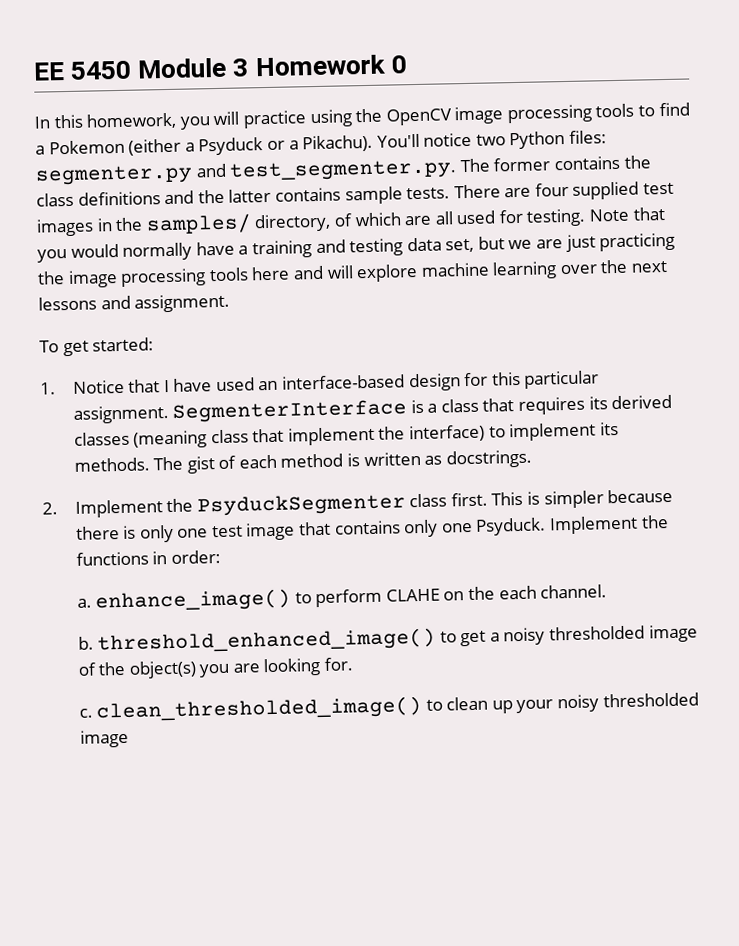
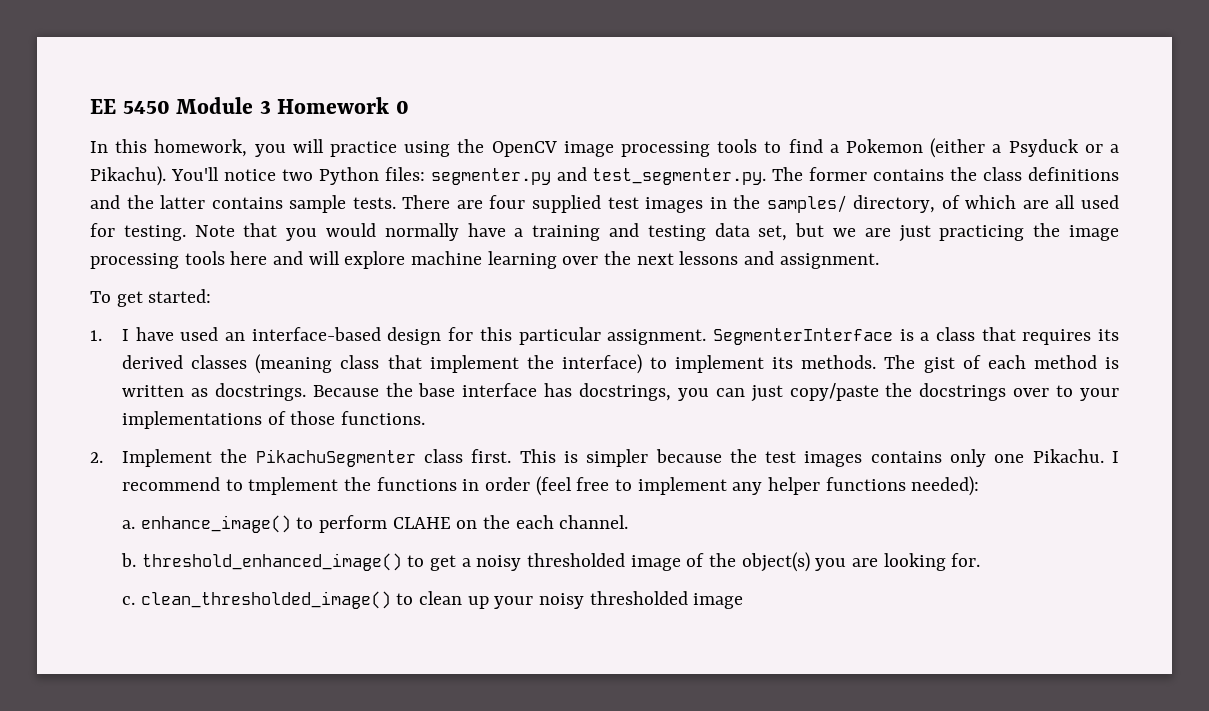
[72,379,161,394] Notice that -> (102, 335) none
(532, 459) none -> [312,383,1120,402] [122,411,426,429] Because the base interface has docstrings, you can just copy/paste the docstrings over to your implementations of those functions.
[196,493,406,517] PsyduckSegmenter -> [255,449,416,467] PikachuSegmenter
[75,515,669,543] [75,550,221,566] there is only one test image that contains only one Psyduck. Implement the functions in order: -> [729,449,1119,467] [122,476,980,496] the test images contains only one Pikachu. I recommend to tmplement the functions in order (feel free to implement any helper functions needed):

